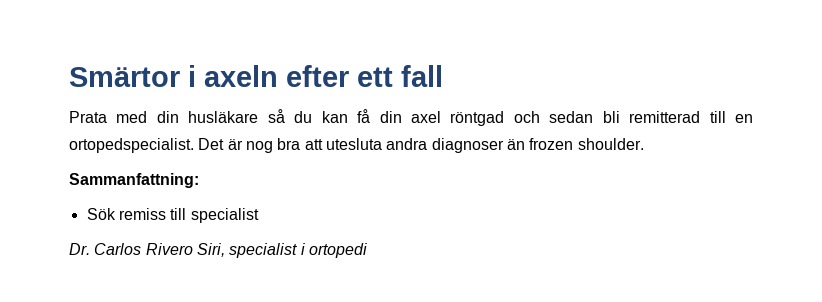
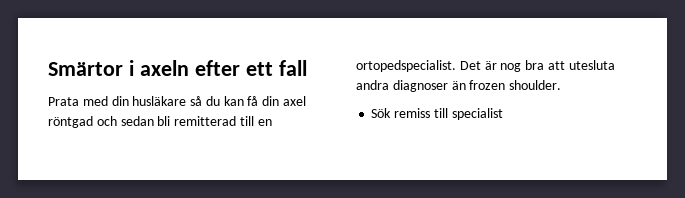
[69,173,199,188] // Sammanfattning: -> (562, 85) none
[69,243,367,258] // Dr. Carlos Rivero Siri, specialist i ortopedi -> (503, 114) none

